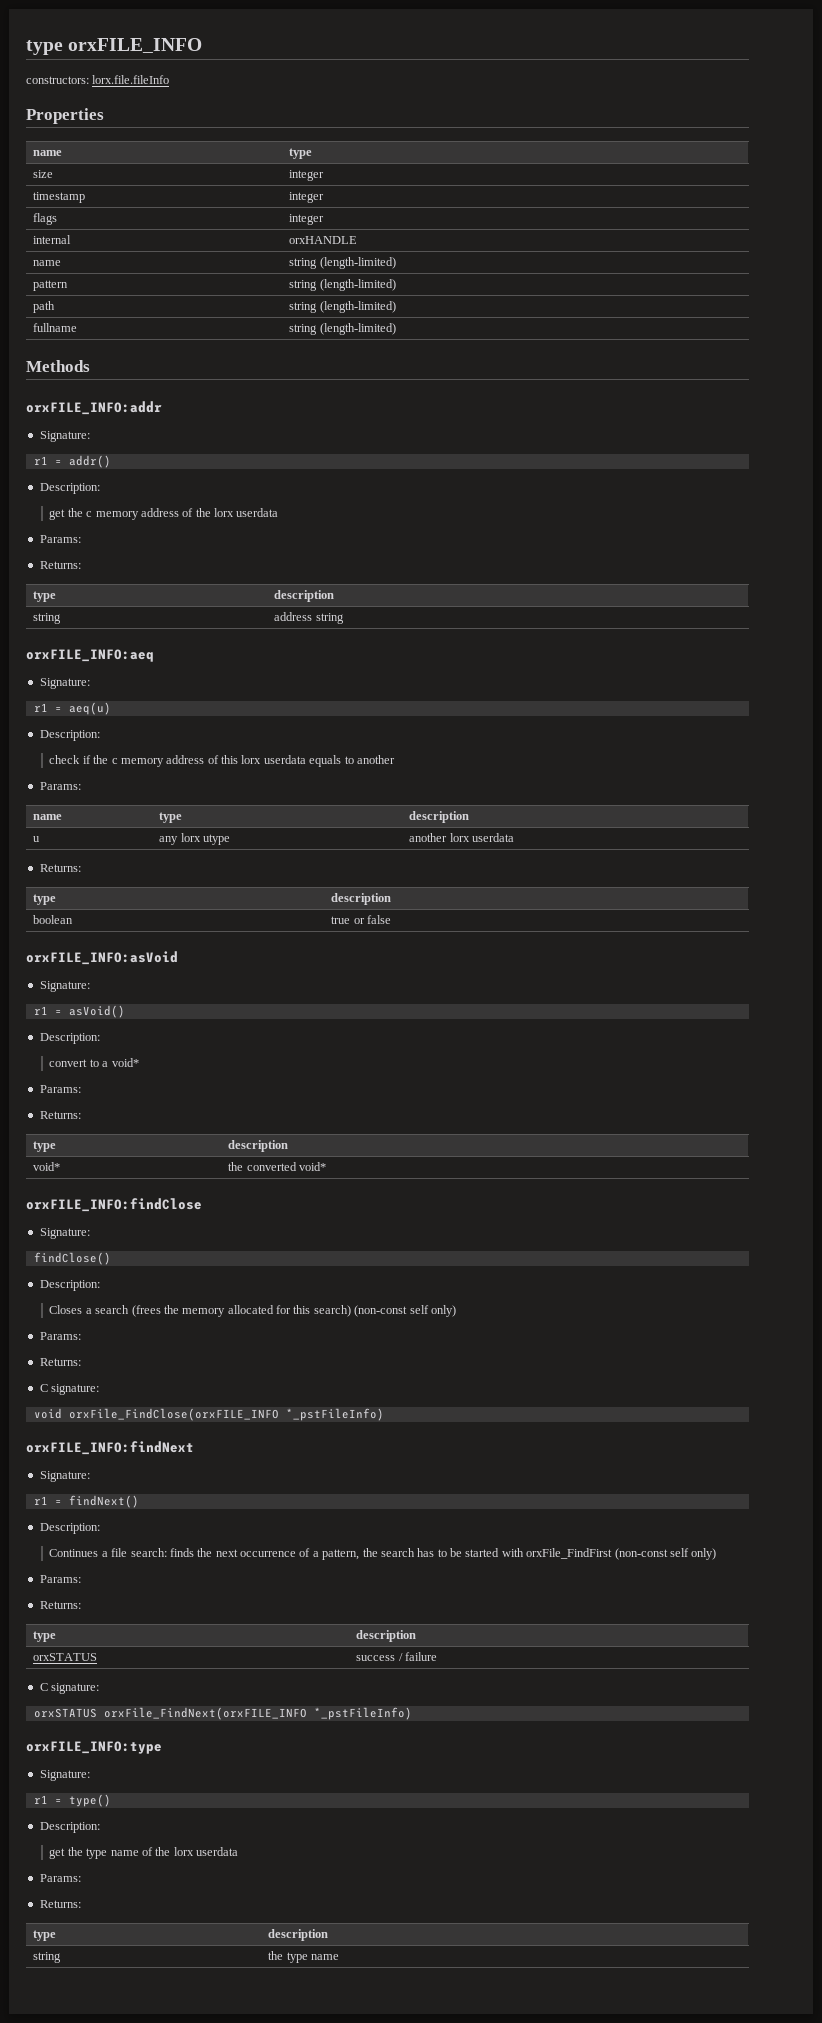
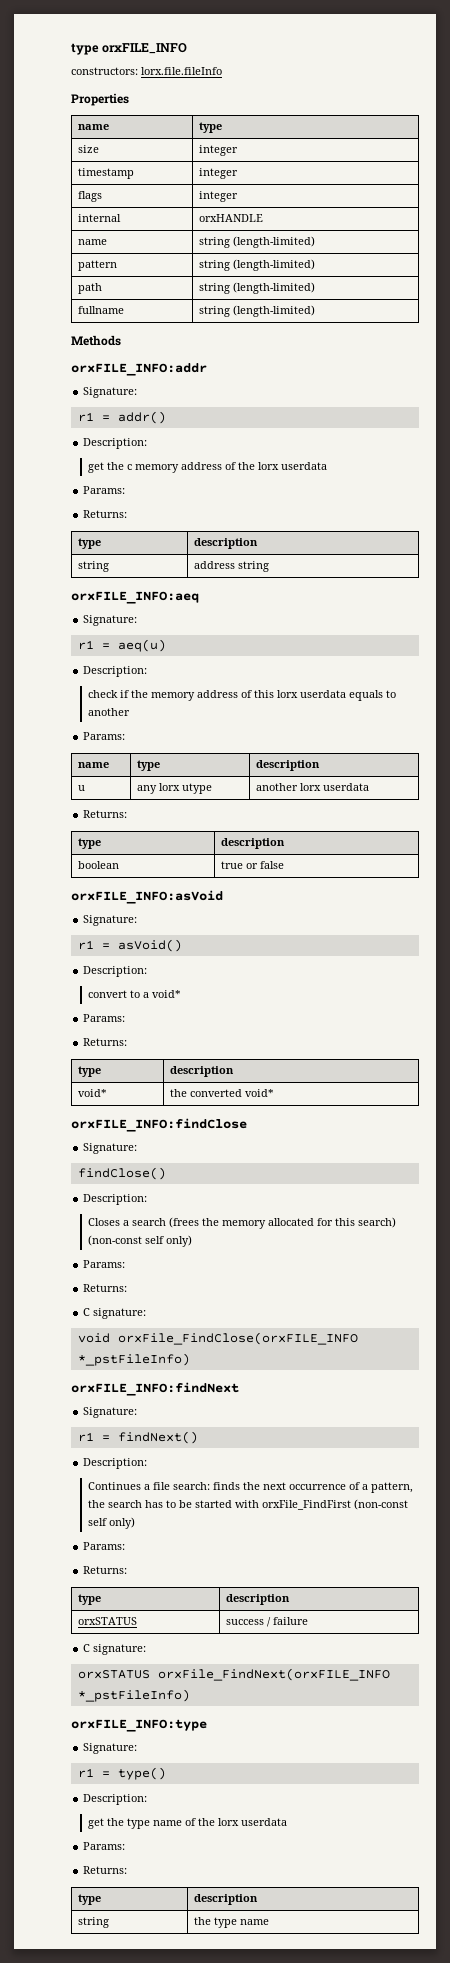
[111,758,118,764] c -> (149, 694) none

